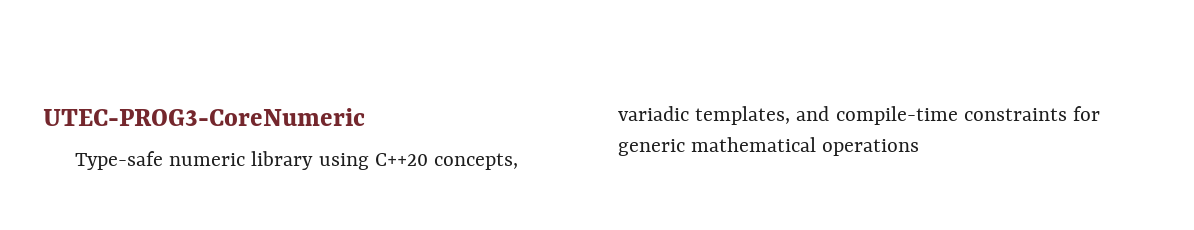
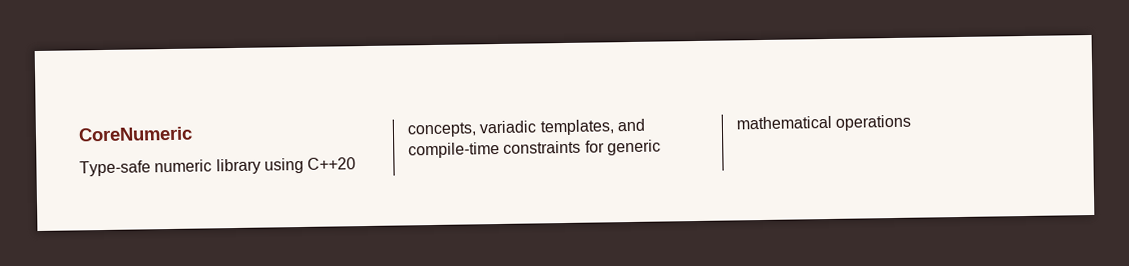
[43,108,365,126] UTEC-PROG3-CoreNumeric -> [78,126,193,142] CoreNumeric

